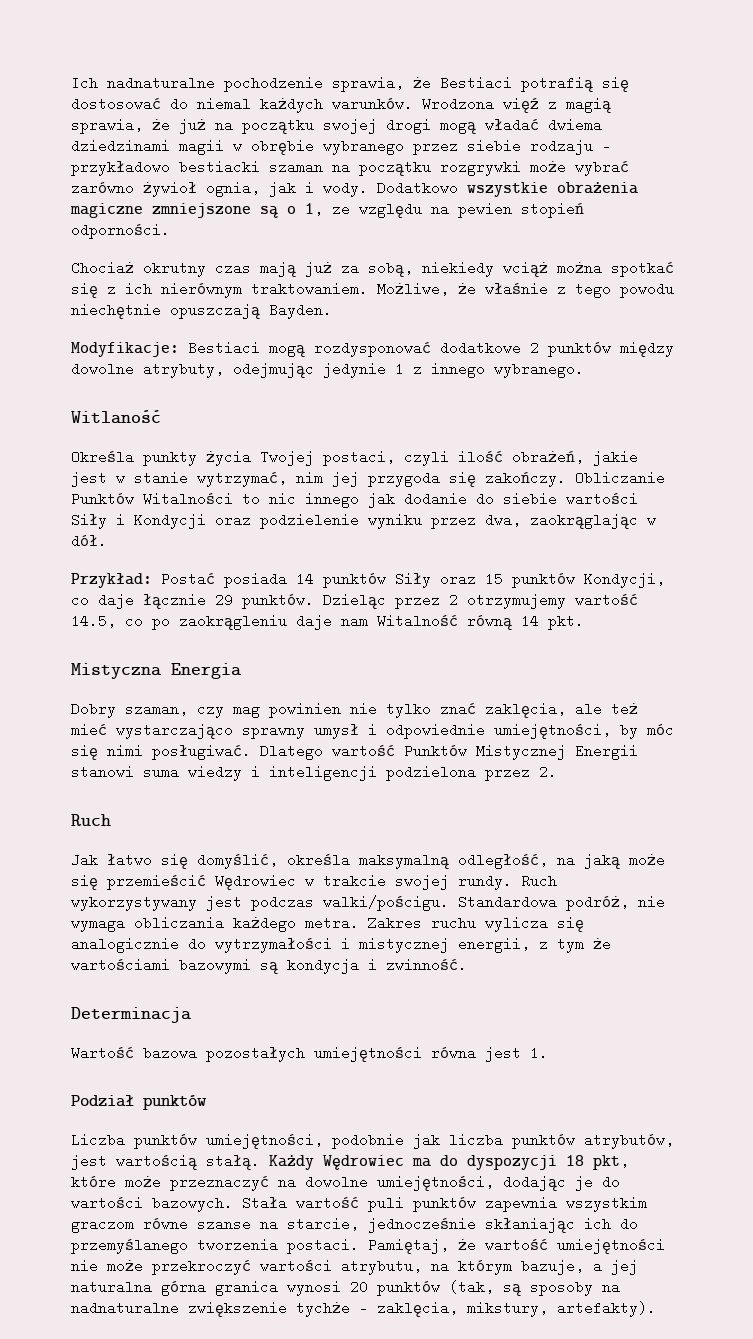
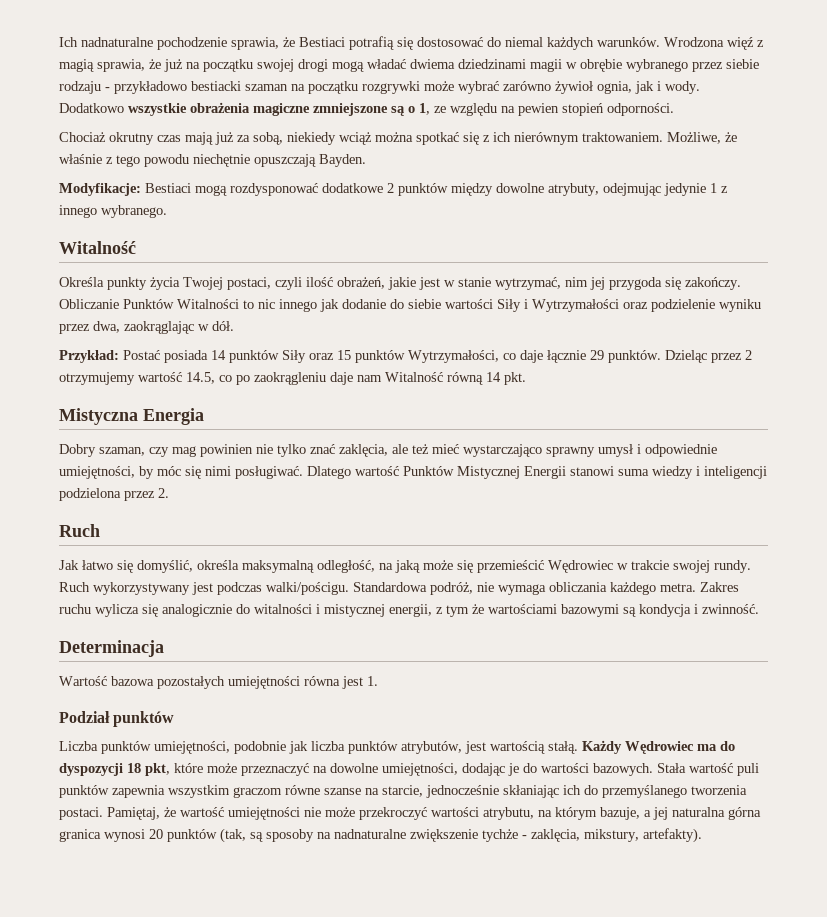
[71,410,161,424] Witlaność -> [59,241,136,254] Witalność
[134,513,206,529] Kondycji -> [532,299,619,312] Wytrzymałości
[584,572,665,588] Kondycji, -> [408,350,499,363] Wytrzymałości,
[215,937,332,953] wytrzymałości -> [254,604,312,614] witalności

